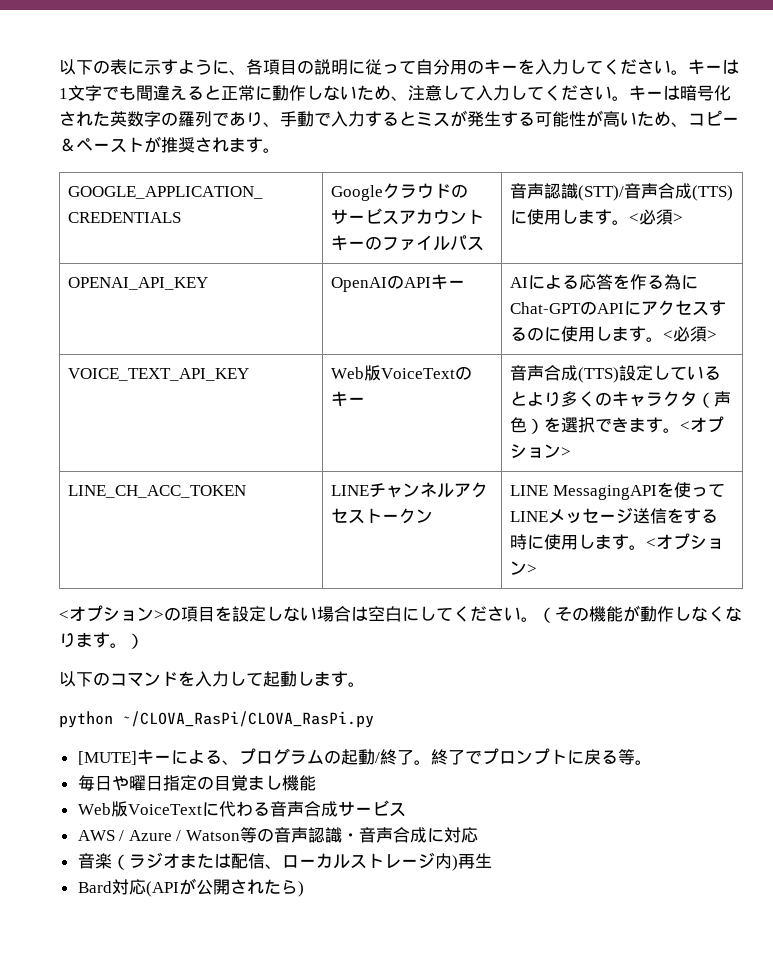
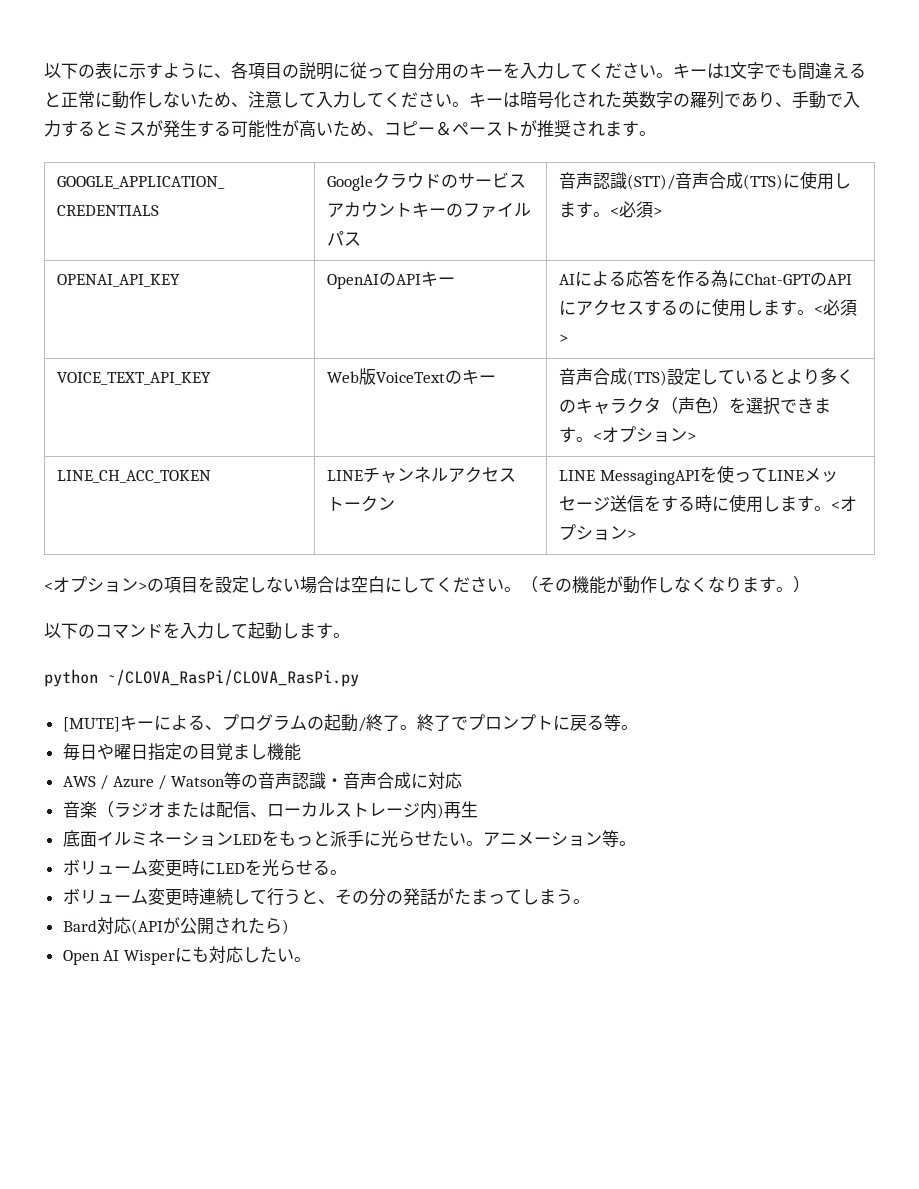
[77,800,406,817] // Web版VoiceTextに代わる音声合成サービス -> (301, 752) none
(492, 860) none -> [62,830,636,848] [62,859,347,877] [62,888,590,906] // 底面イルミネーションLEDをもっと派手に光らせたい。アニメーション等。 // ボリューム変更時にLEDを光らせる。 // ボリューム変更時連続して行うと、その分の発話がたまってしまう。
(304, 889) none -> [62,946,311,965] // Open AI Wisperにも対応したい。

